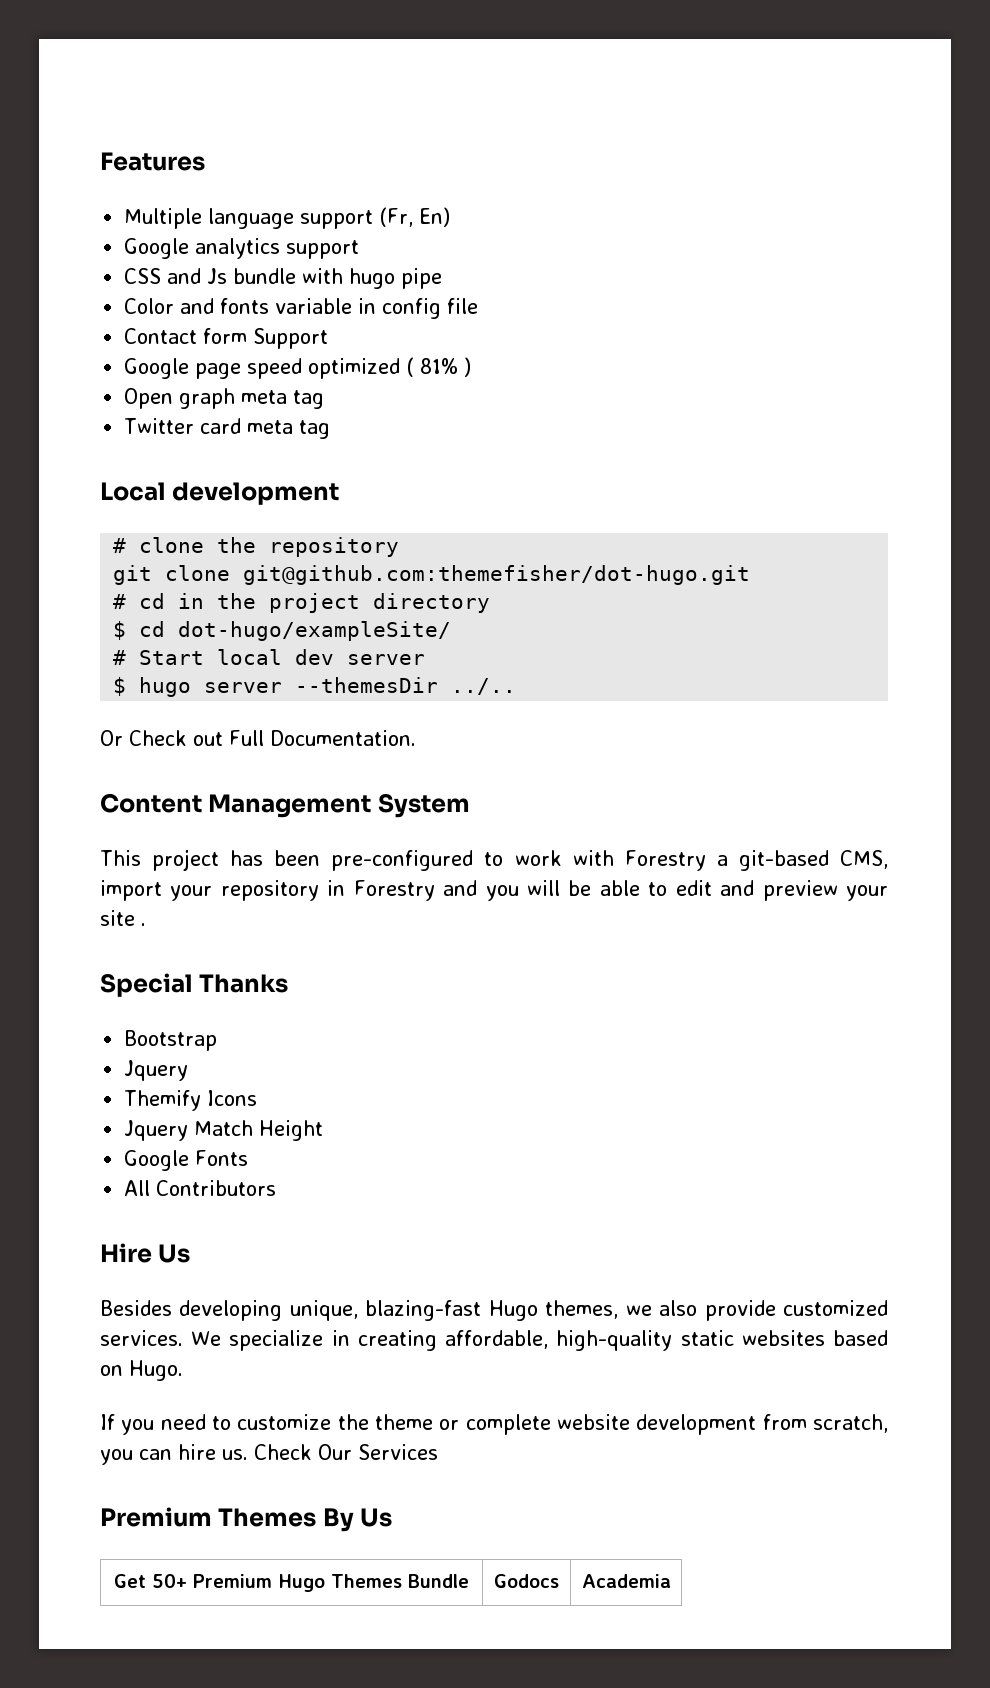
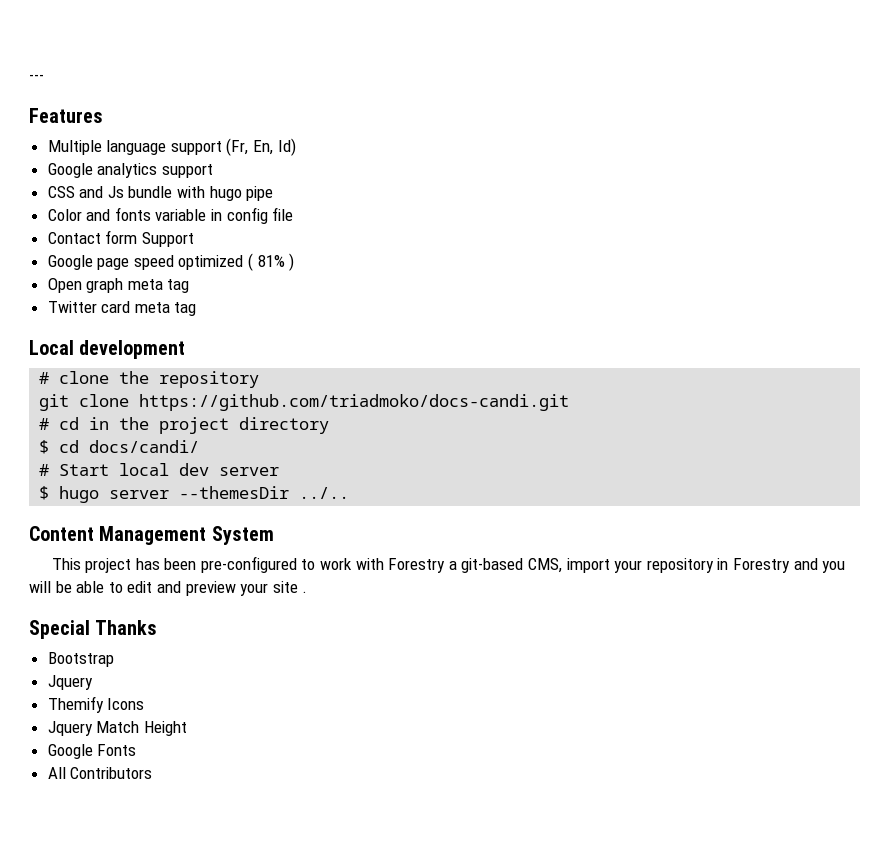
(100, 161) none -> [29,74,44,81] --- //
[419,207,451,227] En) -> [253,138,296,156] En, Id)
[243,565,751,585] git@github.com:themefisher/dot-hugo.git -> [139,394,570,411] https://github.com/triadmoko/docs-candi.git
[178,621,452,641] dot-hugo/exampleSite/ -> [89,440,200,453] docs/candi/
[100,730,416,746] // Or Check out Full Documentation. -> (350, 493) none
[100,1243,191,1263] [100,1300,889,1321] [100,1330,889,1351] [100,1360,183,1381] [100,1414,889,1435] [100,1444,438,1465] [100,1507,393,1532] [114,1574,469,1592] [494,1574,559,1588] [581,1574,671,1588] // Hire Us // Besides developing unique, blazing-fast Hugo themes, we also provide customized services. We specialize in creating affordable, high-quality static websites based on Hugo. // If you need to customize the theme or complete website development from scratch, you can hire us. Check Our Services // Premium Themes By Us // Get 50+ Premium Hugo Themes Bundle | Godocs | Academia -> (153, 773) none

